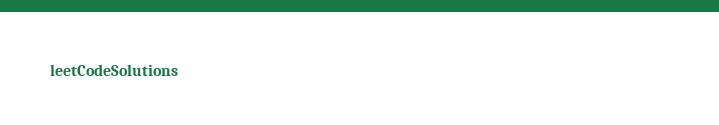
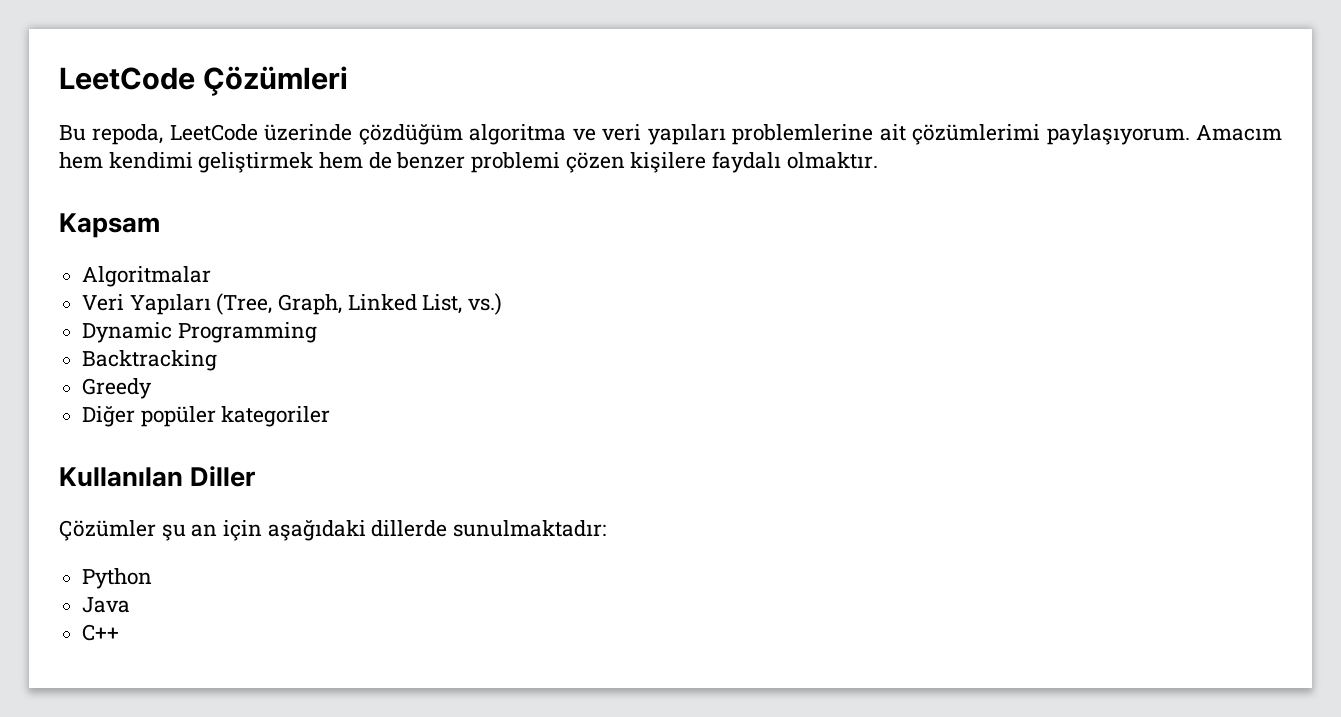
[50,64,178,76] leetCodeSolutions -> [59,66,349,96] [59,124,1282,145] [59,151,878,173] [59,213,160,238] [82,266,212,287] [82,293,503,315] [82,322,317,343] [82,350,218,371] [82,378,153,399] [82,406,331,427] [59,466,256,487] [59,520,607,541] [82,568,153,589] [82,597,131,613] [82,624,120,641] LeetCode Çözümleri // Bu repoda, LeetCode üzerinde çözdüğüm algoritma ve veri yapıları problemlerine ait çözümlerimi paylaşıyorum. Amacım hem kendimi geliştirmek hem de benzer problemi çözen kişilere faydalı olmaktır. // Kapsam // Algoritmalar // Veri Yapıları (Tree, Graph, Linked List, vs.) // Dynamic Programming // Backtracking // Greedy // Diğer popüler kategoriler // Kullanılan Diller // Çözümler şu an için aşağıdaki dillerde sunulmaktadır: // Python // Java // C++

